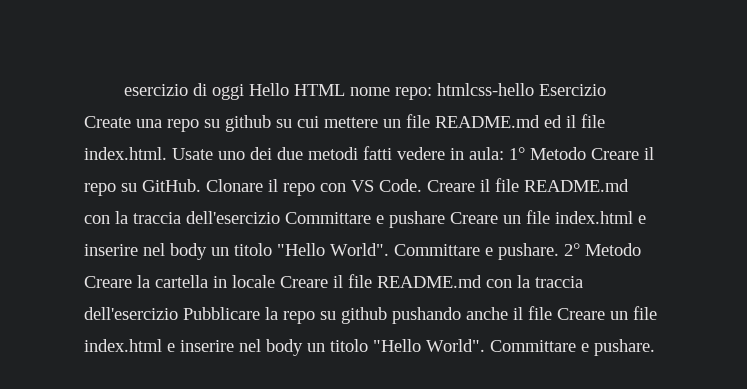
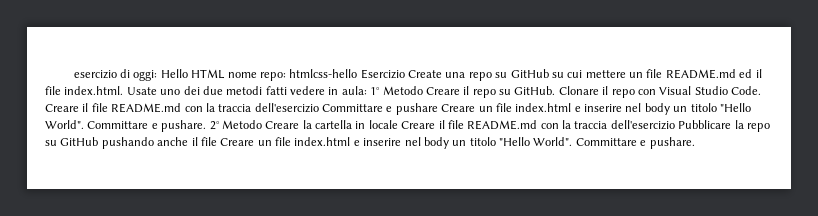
[211,84,244,100] oggi -> [133,70,158,81] oggi:
[225,115,271,132] github -> [510,69,549,78] GitHub
[351,180,374,192] VS -> [659,86,728,95] Visual Studio
[341,307,387,324] github -> [60,137,99,146] GitHub

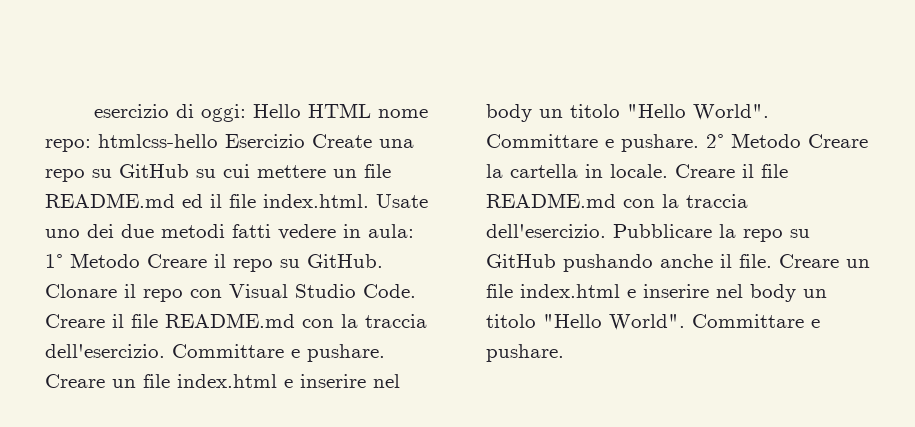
[254,103,438,115] dell'esercizio Committare e pushare -> [45,344,385,362] dell'esercizio. Committare e pushare.
[368,120,675,130] locale Creare il file README.md con la traccia dell'esercizio -> [610,164,788,178] [486,193,748,208] [486,224,606,238] locale. Creare il file README.md con la traccia dell'esercizio.
[200,137,217,146] file -> [739,254,772,268] file.

